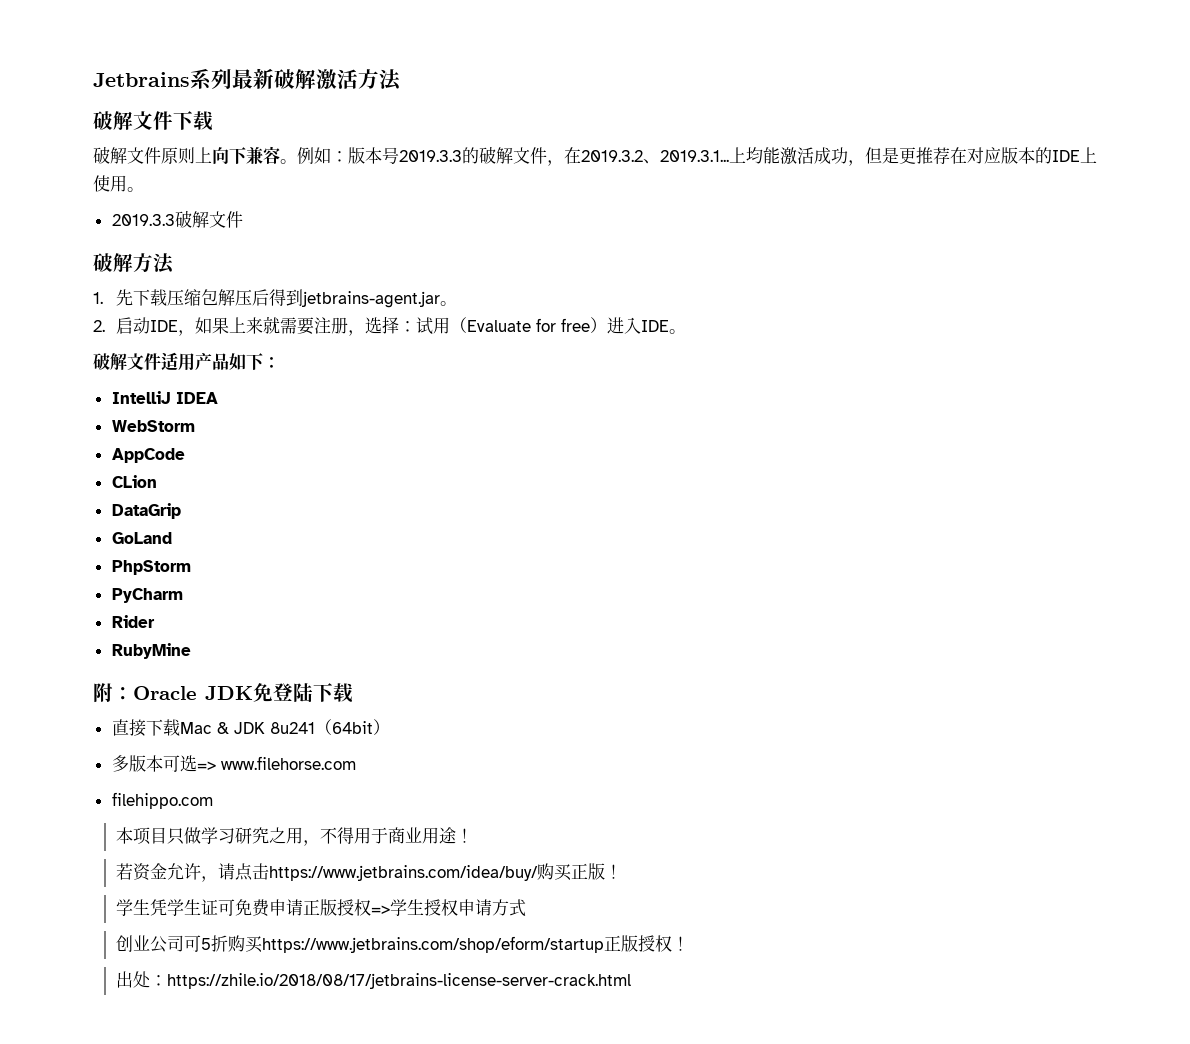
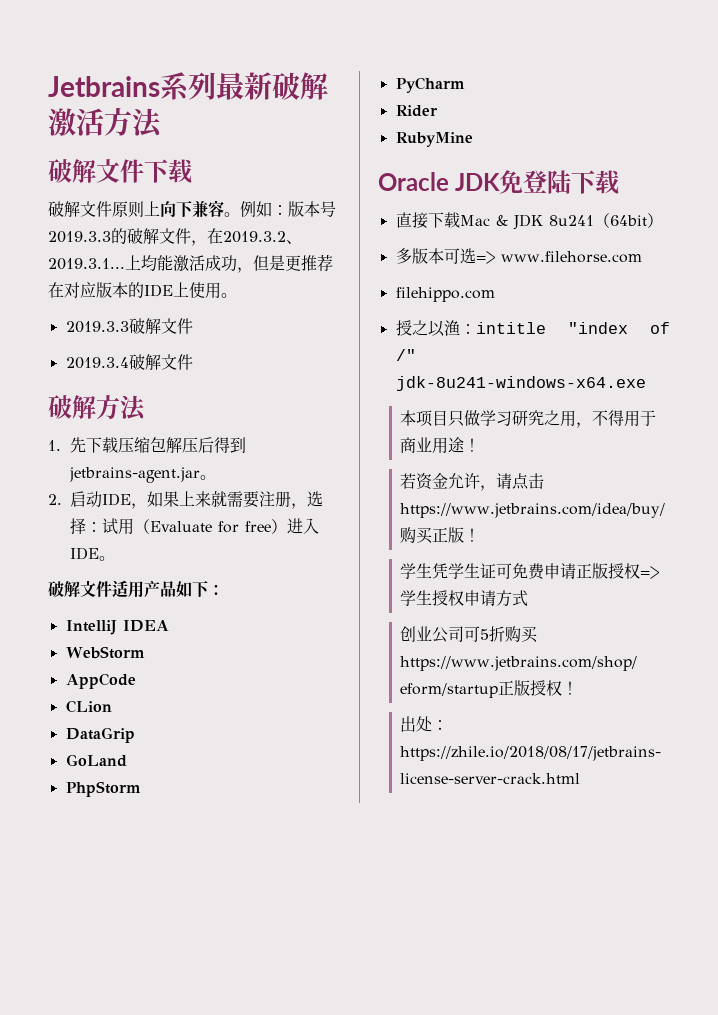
(243, 219) none -> [65,354,193,370] // 2019.3.4破解文件
[93,683,133,703] 附： -> (473, 139) none
(213, 800) none -> [395,320,670,337] [395,349,416,361] [395,376,646,391] // 授之以渔：intitle "index of /" jdk-8u241-windows-x64.exe

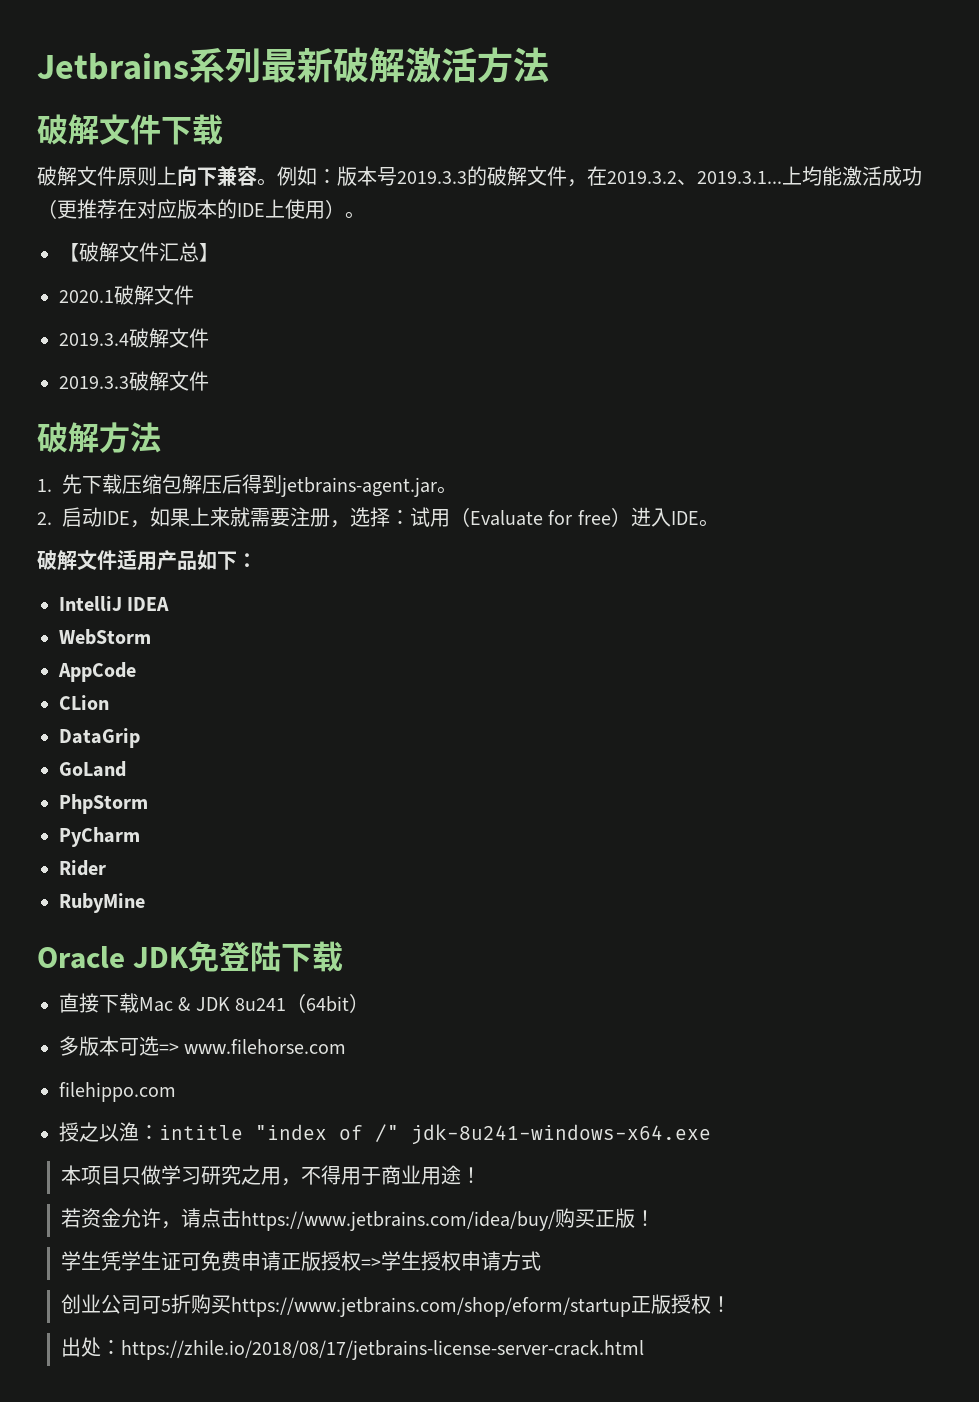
[237,255,285,273] ，但是 -> [37,199,57,219] （
[221,293,237,298] [65,321,129,333] 。 // 2019.3.3 -> [325,199,365,219] [59,242,219,262] [59,290,114,303] ）。 // 【破解文件汇总】 // 2020.1
(193, 362) none -> [59,371,209,391] // 2019.3.3破解文件

